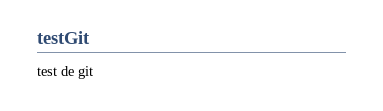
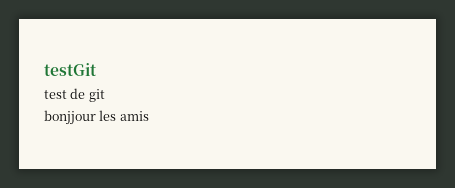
(93, 72) none -> [44,110,149,125] // bonjjour les amis

